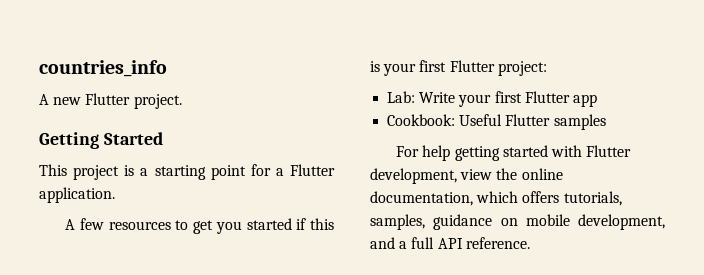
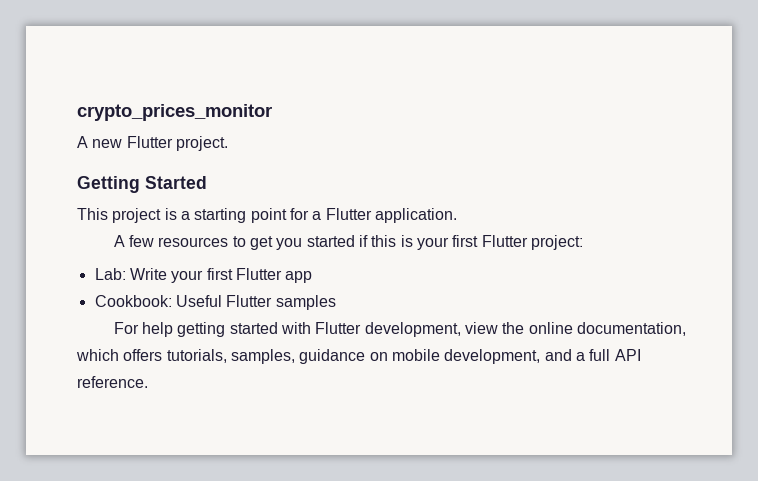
[39,60,167,77] countries_info -> [77,104,272,121] crypto_prices_monitor

